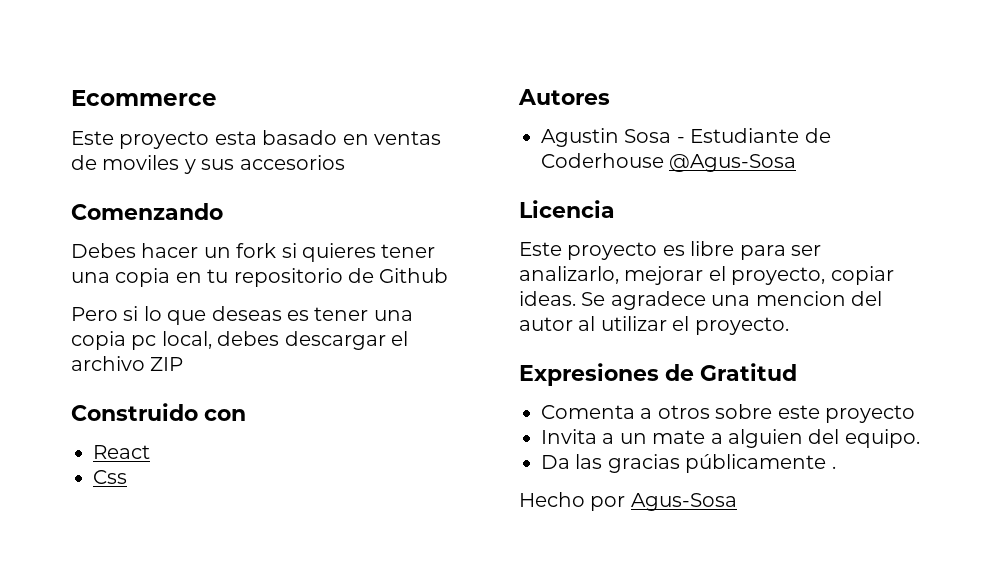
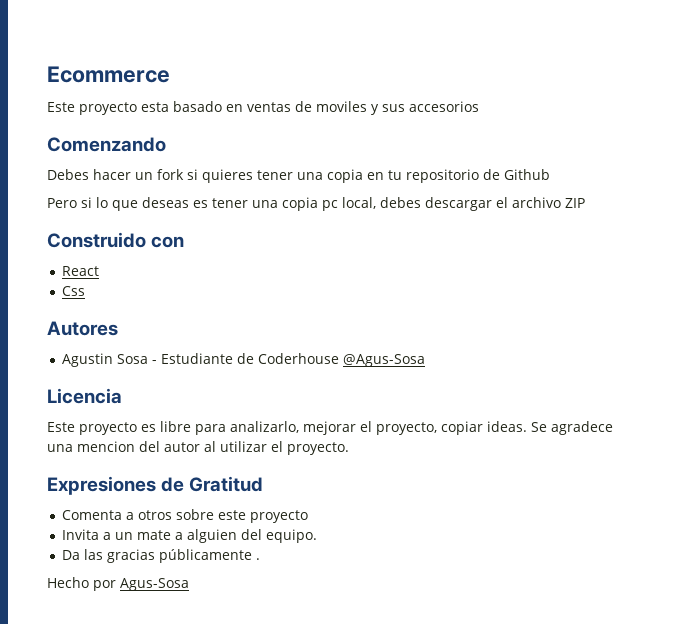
[791,245,821,256] ser -> (226, 429) none

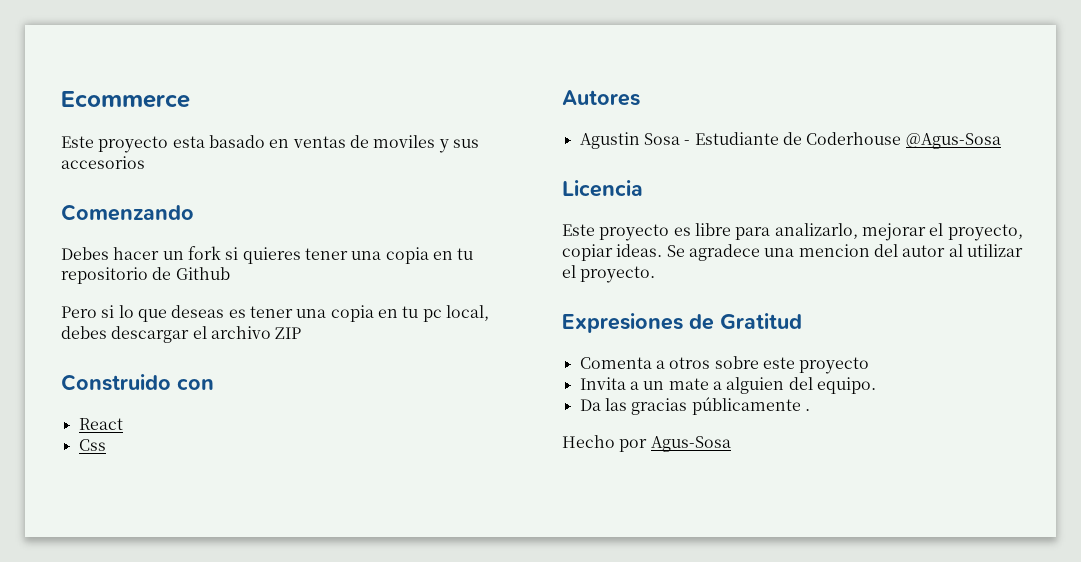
(318, 204) none -> [377,306,419,318] en tu

